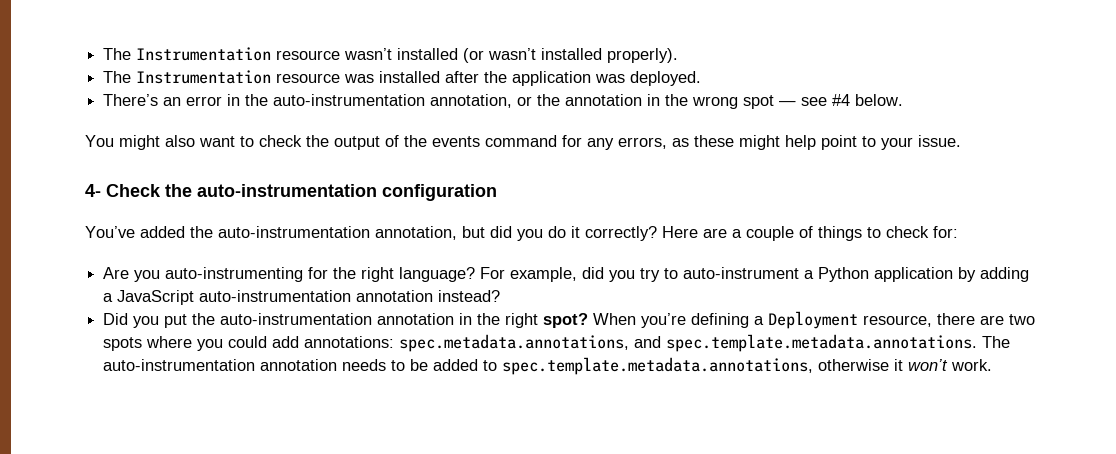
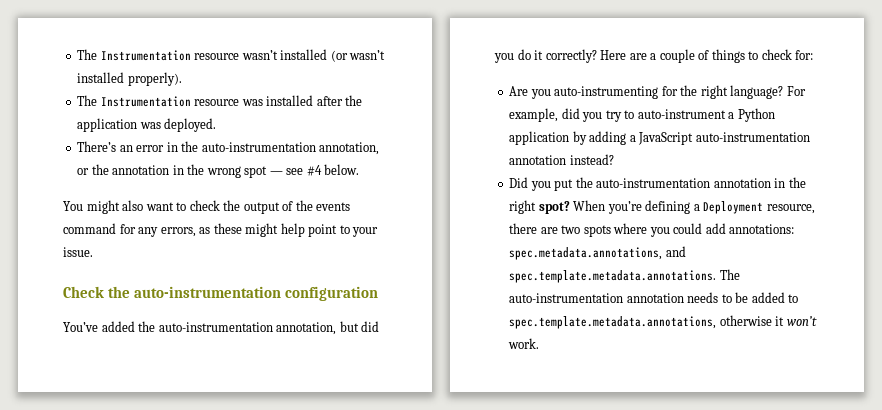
[85,184,101,197] 4- -> (93, 252) none

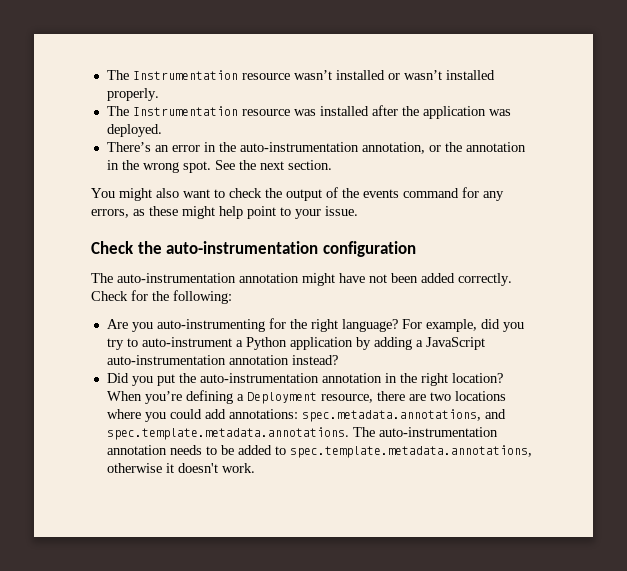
[330,50,386,62] [77,72,182,86] (or wasn’t installed properly). -> [387,70,495,80] [106,88,159,101] or wasn’t installed properly.
[244,164,360,178] spot — see #4 below. -> [182,160,332,173] spot. See the next section.
[63,321,380,335] [494,49,814,63] You’ve added the auto-instrumentation annotation, but did you do it correctly? Here are a couple of things to check for: -> [91,273,512,286] [91,290,232,304] The auto-instrumentation annotation might have not been added correctly. Check for the following:
[538,201,570,214] spot? -> [451,373,503,383] location?
[583,225,611,237] spots -> [454,391,506,401] locations
[786,316,817,326] won’t -> [177,463,218,473] doesn't

